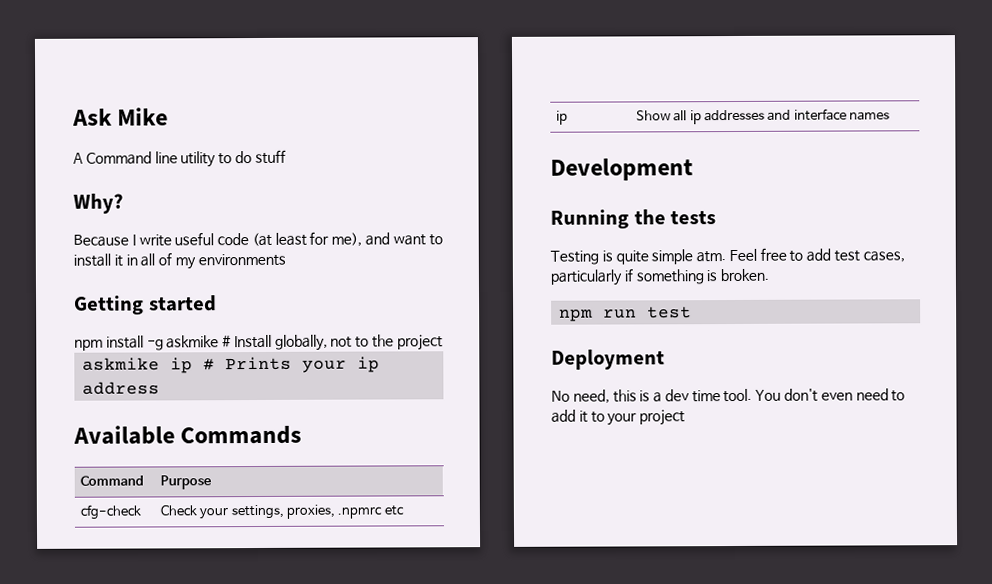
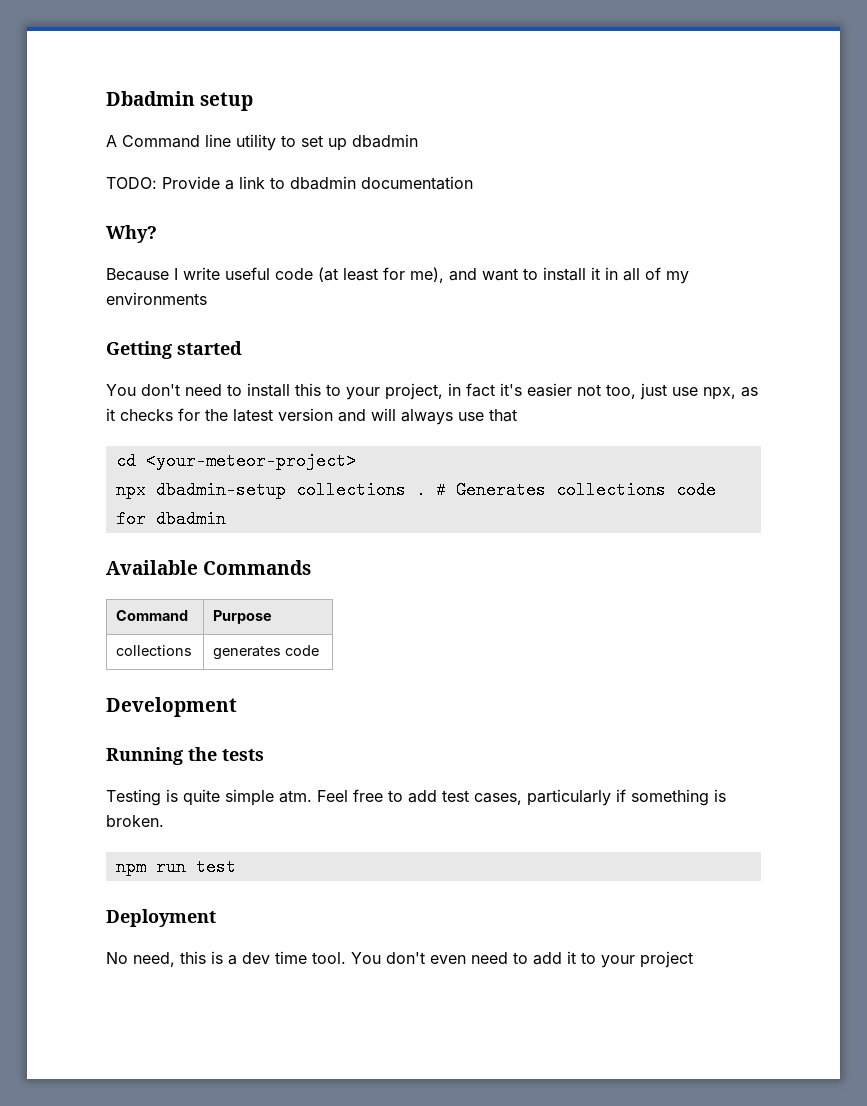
[72,107,169,126] Ask Mike -> [106,91,254,111] Dbadmin setup
[234,149,286,165] do stuff -> [301,134,418,151] [106,176,473,190] set up dbadmin // TODO: Provide a link to dbadmin documentation
[74,334,443,351] [82,356,381,374] [82,381,161,395] [73,425,303,445] [79,475,144,486] [159,475,212,490] [79,504,141,520] [159,504,404,520] [555,110,568,125] [635,108,891,125] npm install -g askmike # Install globally, not to the project // askmike ip # Prints your ip address // Available Commands // Command | Purpose // cfg-check | Check your settings, proxies, .npmrc etc // ip | Show all ip addresses and interface names -> [106,383,758,400] [106,408,517,425] [115,452,356,470] [115,481,716,499] [115,510,226,528] [106,560,312,575] [116,610,189,621] [213,610,273,624] [116,645,193,656] [213,645,320,660] You don't need to install this to your project, in fact it's easier not too, just use npx, as it checks for the latest version and will always use that // cd <your-meteor-project> // npx dbadmin-setup collections . # Generates collections code for dbadmin // Available Commands // Command | Purpose // collections | generates code

